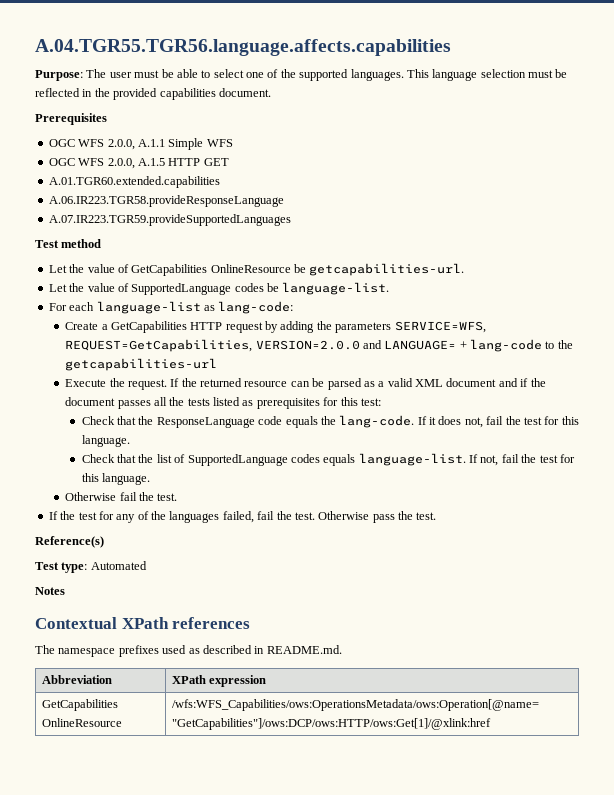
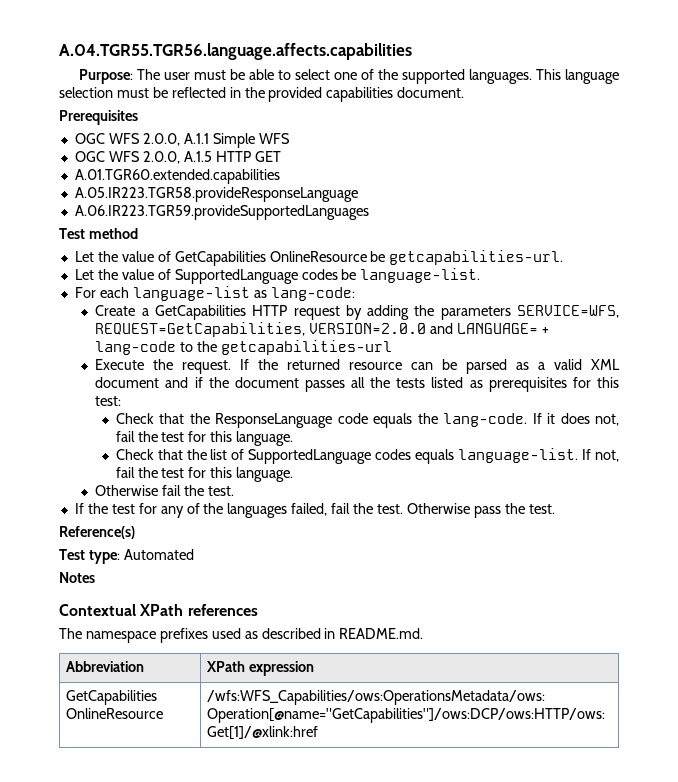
[48,195,284,207] [48,214,291,226] A.06.IR223.TGR58.provideResponseLanguage // A.07.IR223.TGR59.provideSupportedLanguages -> [74,187,358,202] [74,205,369,220] A.05.IR223.TGR58.provideResponseLanguage // A.06.IR223.TGR59.provideSupportedLanguages

